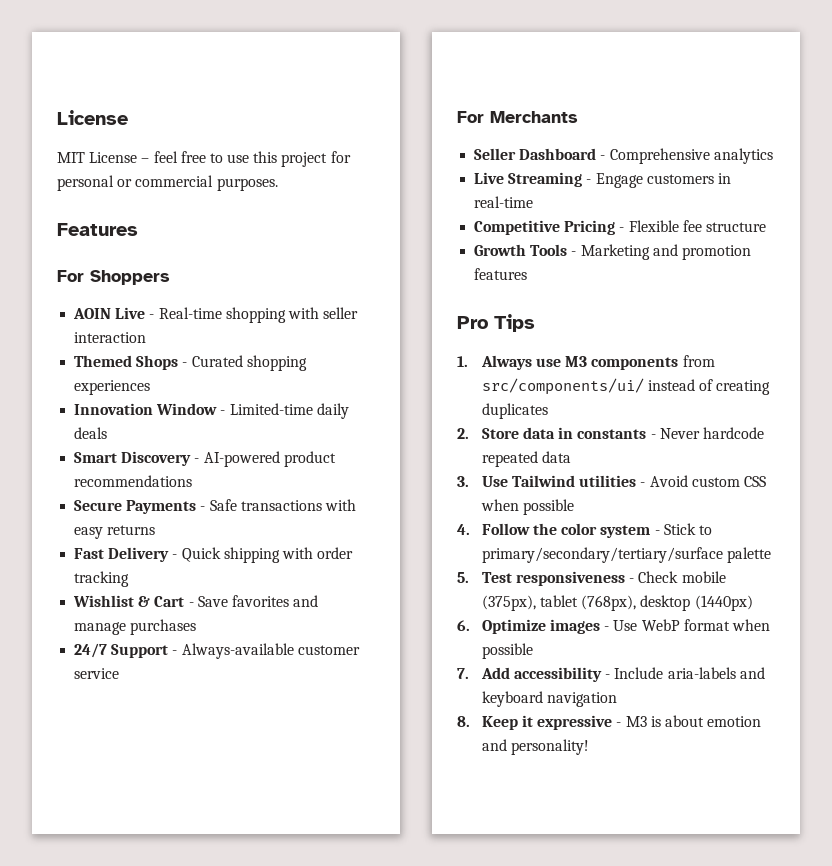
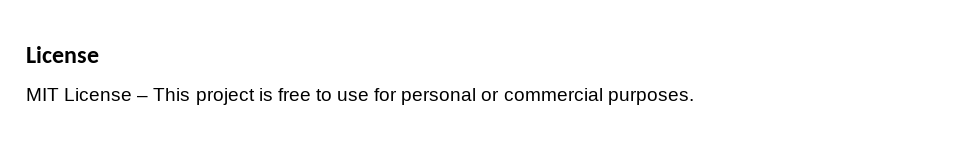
[153,151,178,163] feel -> [153,88,273,105] This project is
[253,151,328,167] this project -> (370, 96) none
[57,223,138,236] [57,270,170,285] [73,307,359,323] [74,332,147,343] [74,355,307,371] [74,380,151,395] [74,403,349,419] [74,427,108,439] [74,451,336,467] [74,475,193,487] [74,499,356,514] [74,525,156,539] [74,547,354,563] [74,571,130,587] [73,595,319,607] [74,619,197,635] [74,643,360,659] [74,668,120,679] [457,111,578,123] [474,148,773,164] [474,172,731,188] [474,196,534,208] [474,220,766,235] [474,244,751,260] [474,268,528,280] [457,314,535,332] [457,355,715,370] [481,378,771,395] [481,403,548,419] [457,427,765,439] [481,451,572,467] [457,475,767,487] [480,499,575,515] [457,523,713,538] [481,547,772,563] [457,571,726,586] [481,595,753,611] [457,619,771,634] [481,643,533,659] [457,667,765,682] [481,691,618,707] [457,715,762,730] [481,739,590,755] // Features // For Shoppers // AOIN Live - Real-time shopping with seller interaction // Themed Shops - Curated shopping experiences // Innovation Window - Limited-time daily deals // Smart Discovery - AI-powered product recommendations // Secure Payments - Safe transactions with easy returns // Fast Delivery - Quick shipping with order tracking // Wishlist & Cart - Save favorites and manage purchases // 24/7 Support - Always-available customer service // For Merchants // Seller Dashboard - Comprehensive analytics // Live Streaming - Engage customers in real-time // Competitive Pricing - Flexible fee structure // Growth Tools - Marketing and promotion features // Pro Tips // 1. Always use M3 components from src/components/ui/ instead of creating duplicates // 2. Store data in constants - Never hardcode repeated data // 3. Use Tailwind utilities - Avoid custom CSS when possible // 4. Follow the color system - Stick to primary/secondary/tertiary/surface palette // 5. Test responsiveness - Check mobile (375px), tablet (768px), desktop (1440px) // 6. Optimize images - Use WebP format when possible // 7. Add accessibility - Include aria-labels and keyboard navigation // 8. Keep it expressive - M3 is about emotion and personality! -> (694, 97) none

